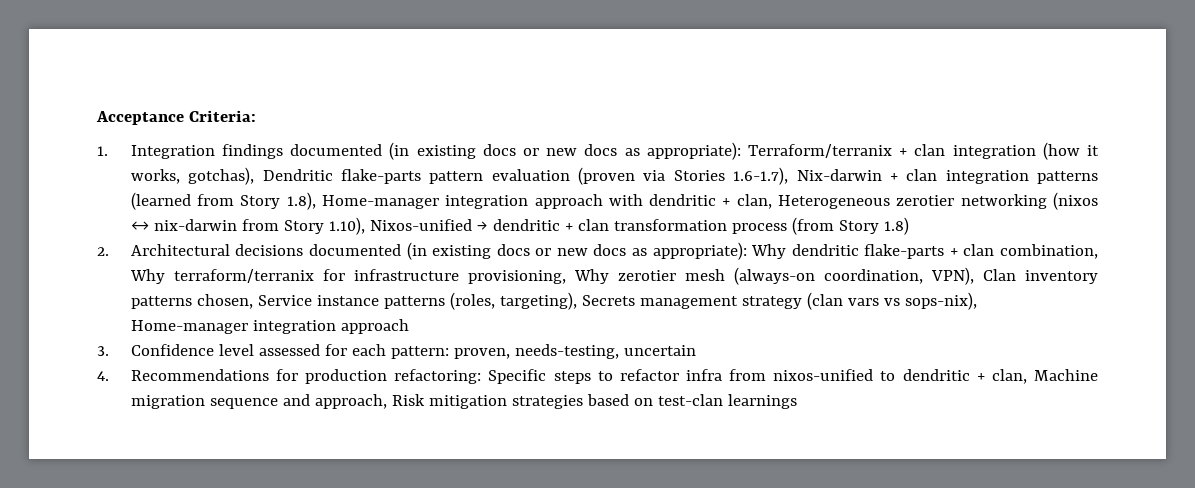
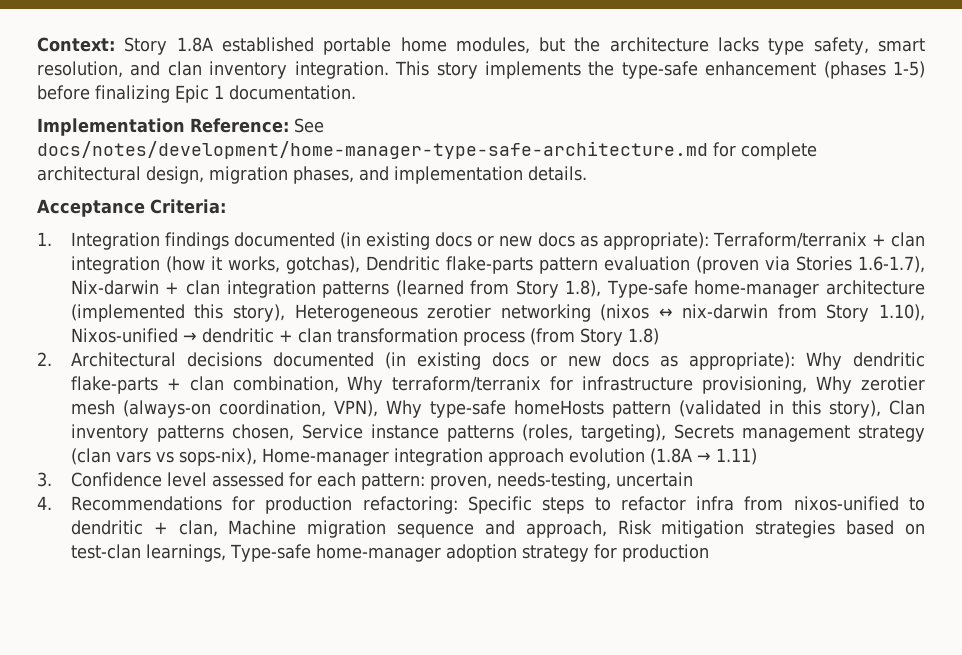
(96, 118) none -> [37,37,925,55] [37,61,925,79] [37,85,356,103] [37,118,324,136] [37,141,817,160] [37,166,587,184] Context: Story 1.8A established portable home modules, but the architecture lacks type safety, smart resolution, and clan inventory integration. This story implements the type-safe enhancement (phases 1-5) before finalizing Epic 1 documentation. // Implementation Reference: See docs/notes/development/home-manager-type-safe-architecture.md for complete architectural design, migration phases, and implementation details. //
[321,194,772,209] Home-manager integration approach with dendritic + clan, -> [606,280,925,298] [70,304,285,322] Type-safe home-manager architecture (implemented this story),
(974, 276) none -> [385,400,881,418] Why type-safe homeHosts pattern (validated in this story),
(409, 326) none -> [568,448,757,465] evolution (1.8A → 1.11)
[727,394,797,409] learnings -> [145,544,709,562] learnings, Type-safe home-manager adoption strategy for production

